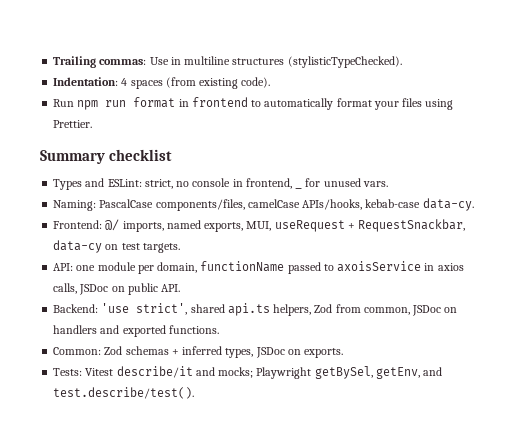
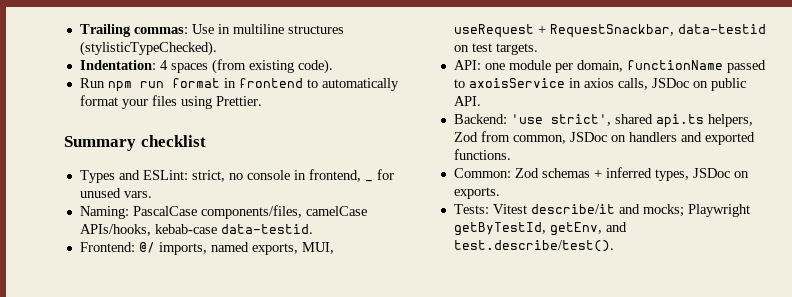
[422,198,474,211] data-cy. -> [220,224,313,234] data-testid.
[53,240,103,253] data-cy -> [677,24,766,34] data-testid
[314,366,373,379] getBySel, -> [453,222,546,236] getByTestId,

